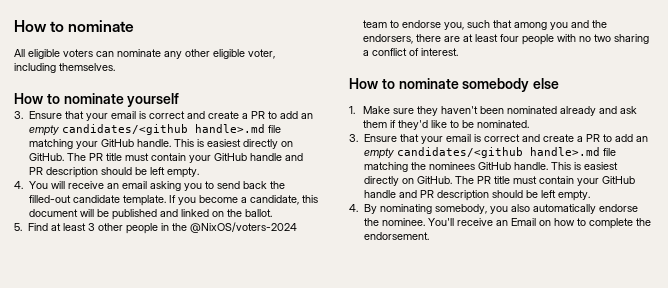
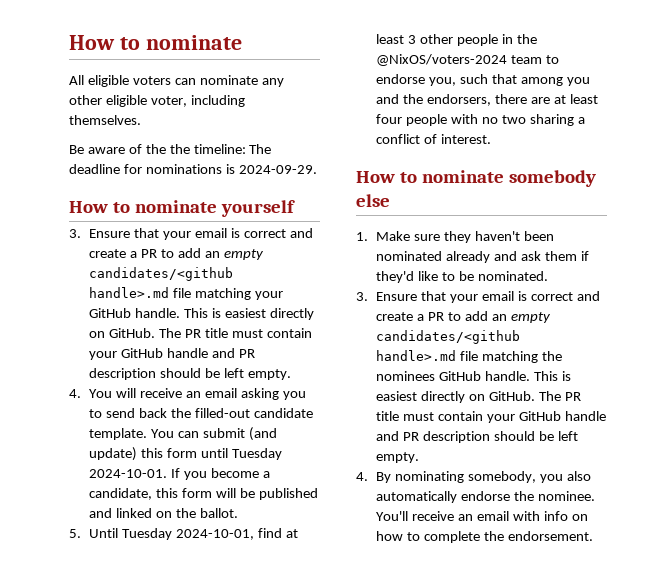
(115, 67) none -> [69,144,272,154] [69,164,317,174] // Be aware of the the timeline: The deadline for nominations is 2024-09-29.
(166, 200) none -> [151,427,277,441] [89,447,282,461] [89,469,168,478] You can submit (and update) this form until Tuesday 2024-10-01.
[28,209,78,217] document -> [182,488,213,498] form
[27,223,48,231] Find -> [89,528,282,540] Until Tuesday 2024-10-01, find
[510,218,536,226] Email -> [476,511,568,521] email with info

